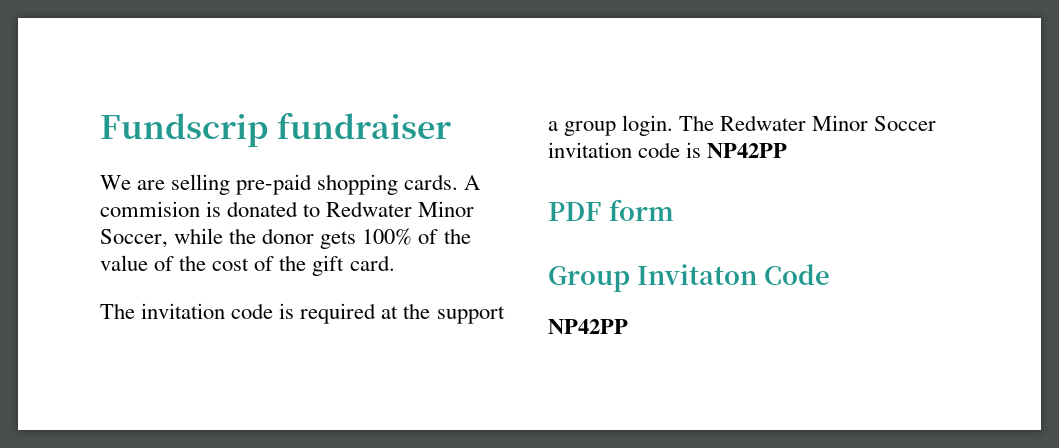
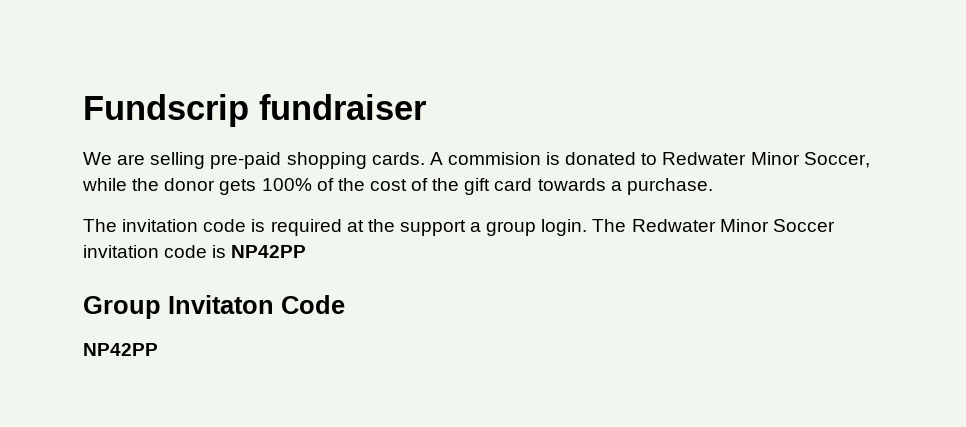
[100,255,207,271] value of the -> (365, 184) none
[349,255,395,271] card. -> [494,178,713,195] card towards a purchase.
[548,199,674,221] // PDF form -> (307, 251) none

